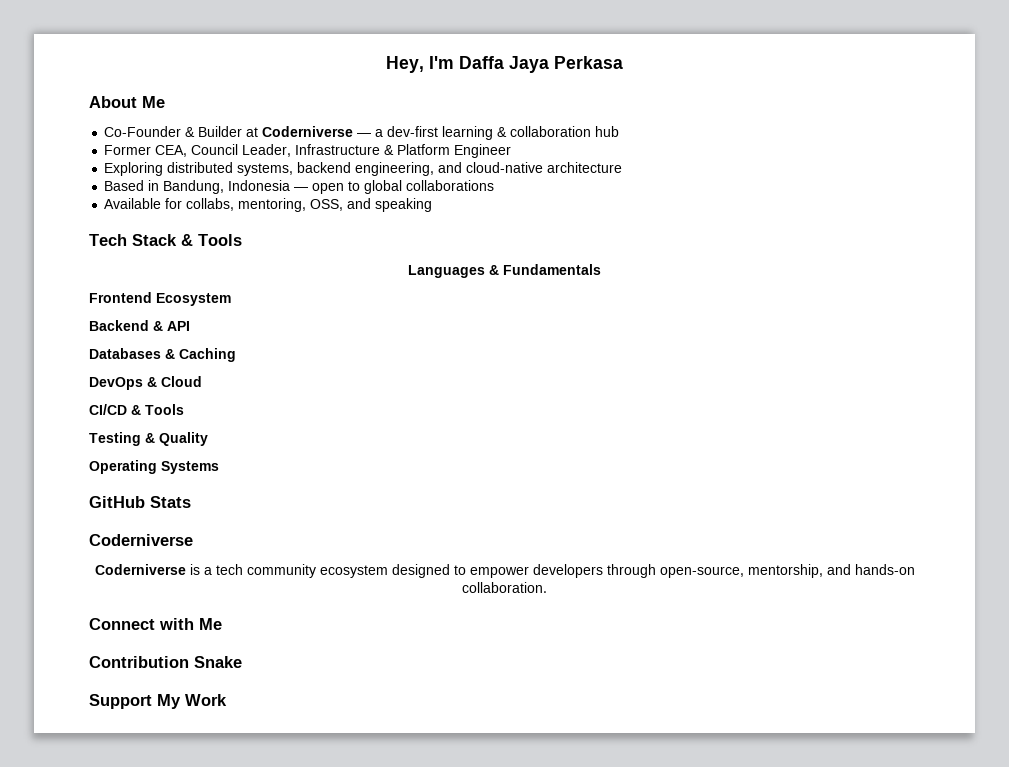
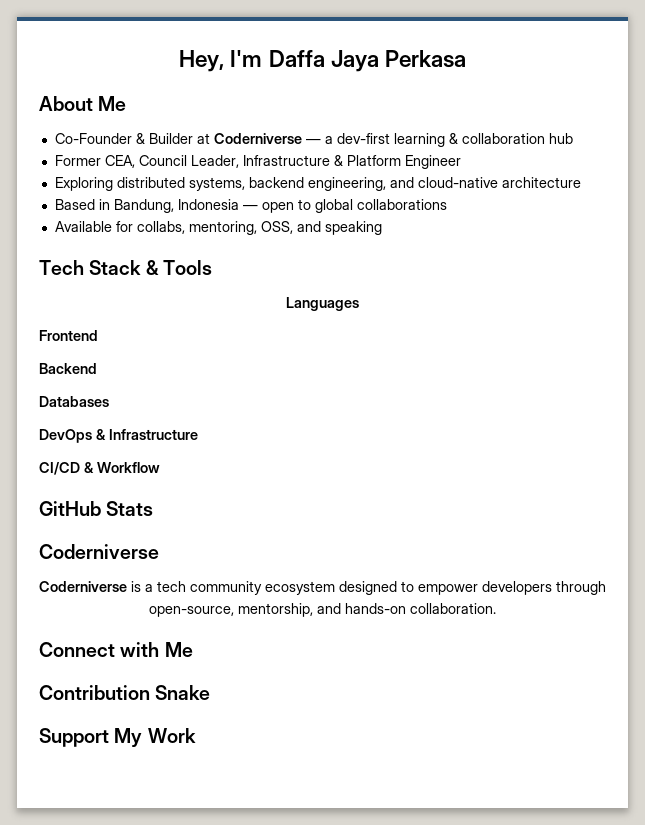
[489,264,601,275] & Fundamentals -> (359, 304) none
[156,293,231,306] Ecosystem -> (98, 335) none
[153,321,190,331] & API -> (97, 368) none
[165,348,236,362] & Caching -> (109, 401) none
[161,376,202,387] Cloud -> [109,429,198,440] Infrastructure
[145,404,184,415] [89,432,208,446] [89,460,219,474] Tools // Testing & Quality // Operating Systems -> [97,462,160,473] Workflow

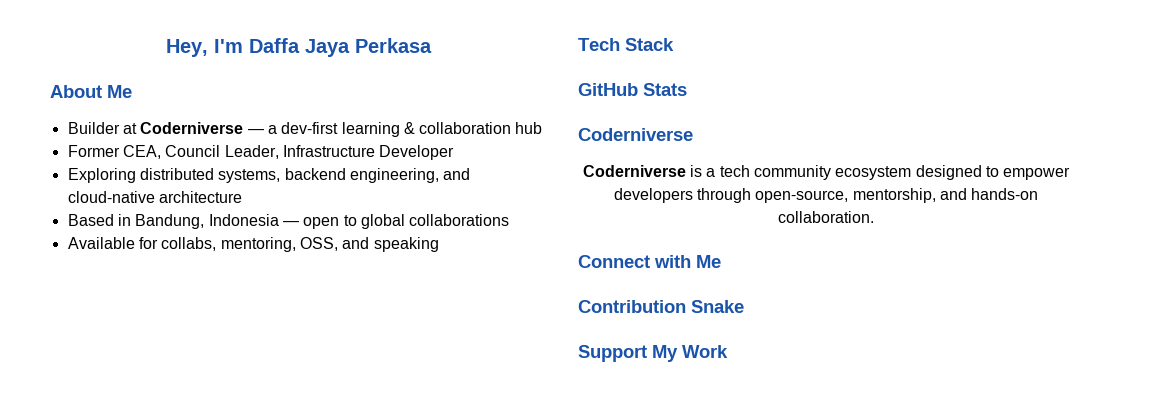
[54,133,145,144] Co-Founder & -> (132, 91) none
[333,155,461,169] & Platform Engineer -> [379,145,455,160] Developer
[145,260,212,275] [286,297,359,311] [39,330,98,341] [39,363,97,374] [39,396,109,407] [39,429,198,443] [39,462,160,475] & Tools // Languages // Frontend // Backend // Databases // DevOps & Infrastructure // CI/CD & Workflow -> (674, 44) none

